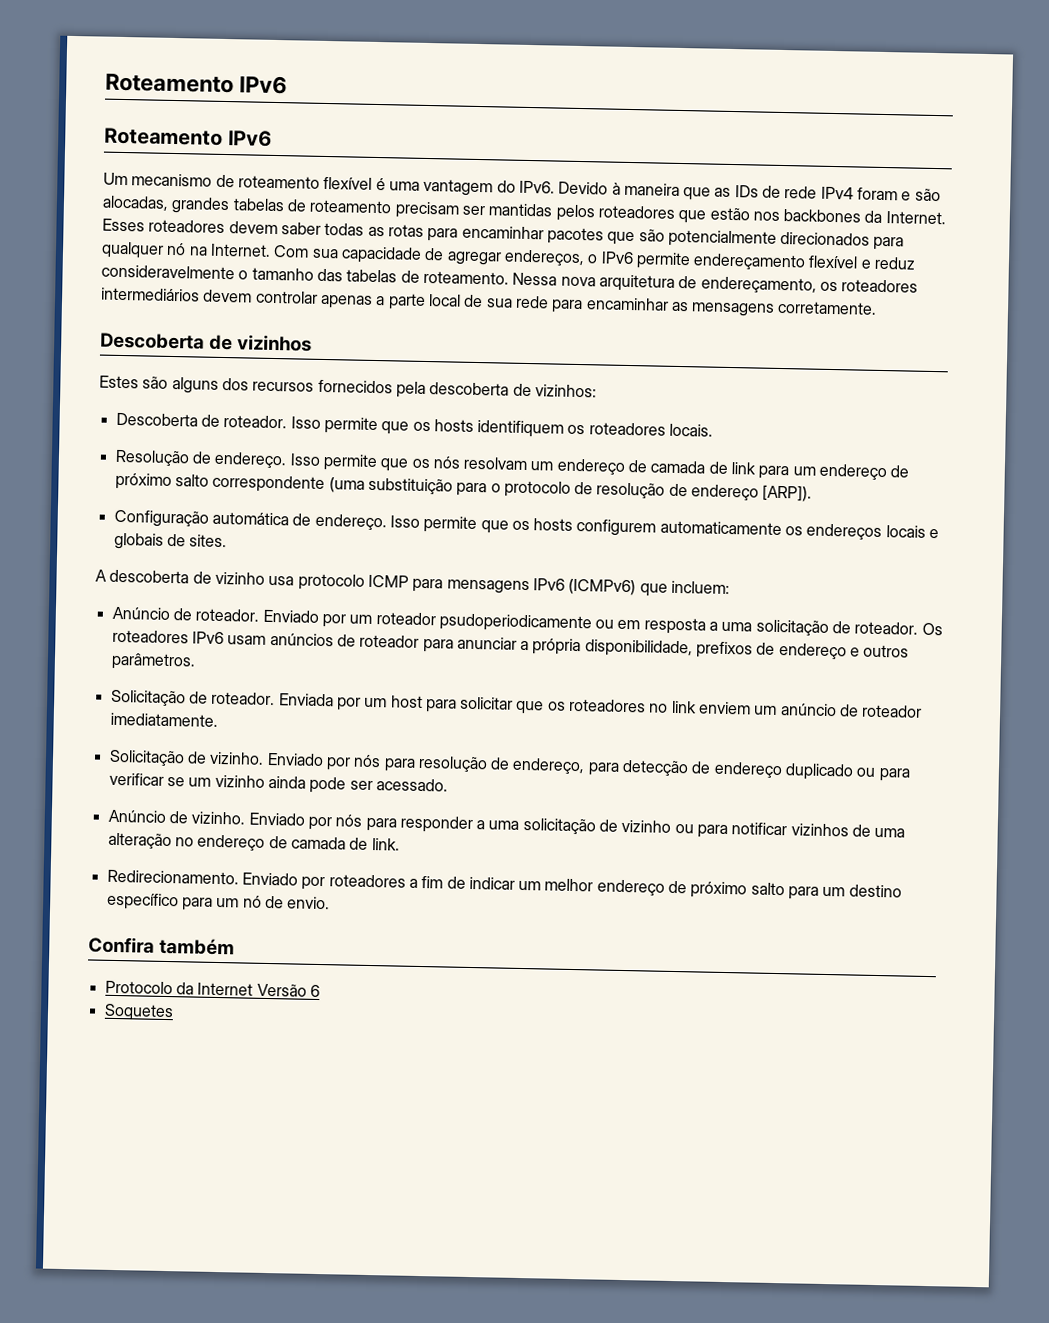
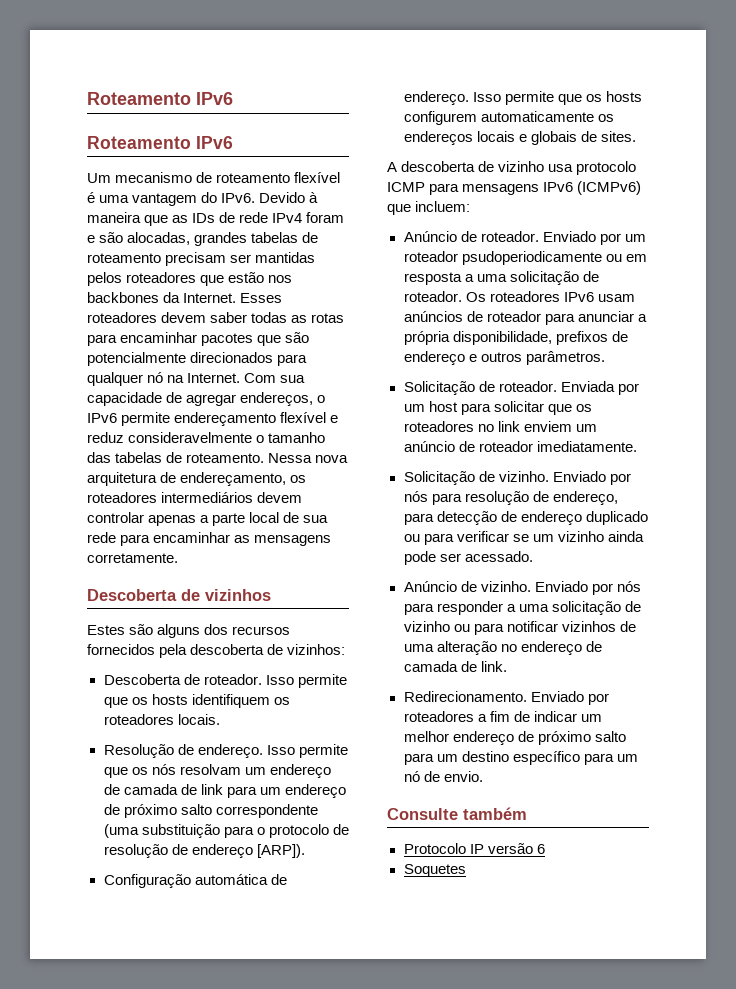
[88,936,155,954] Confira -> [387,808,458,820] Consulte
[175,982,307,997] da Internet Versão -> [469,843,533,854] IP versão

